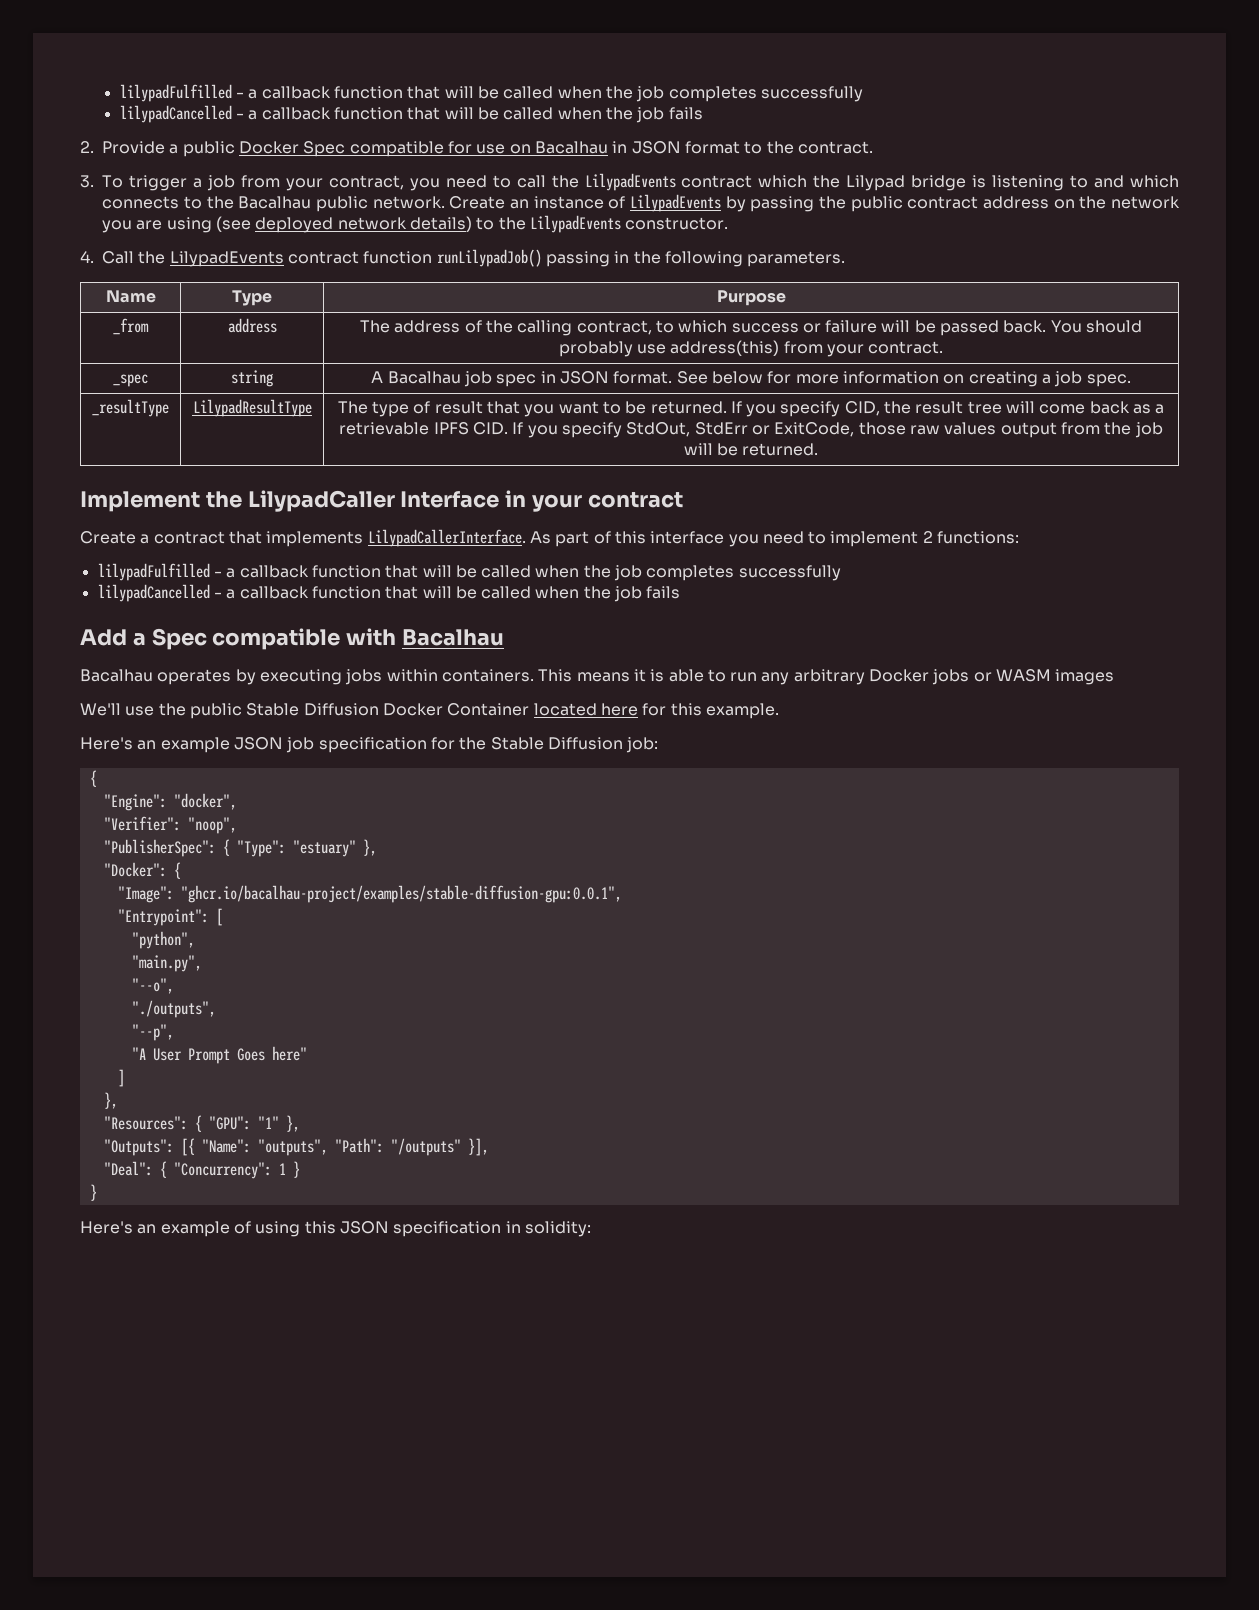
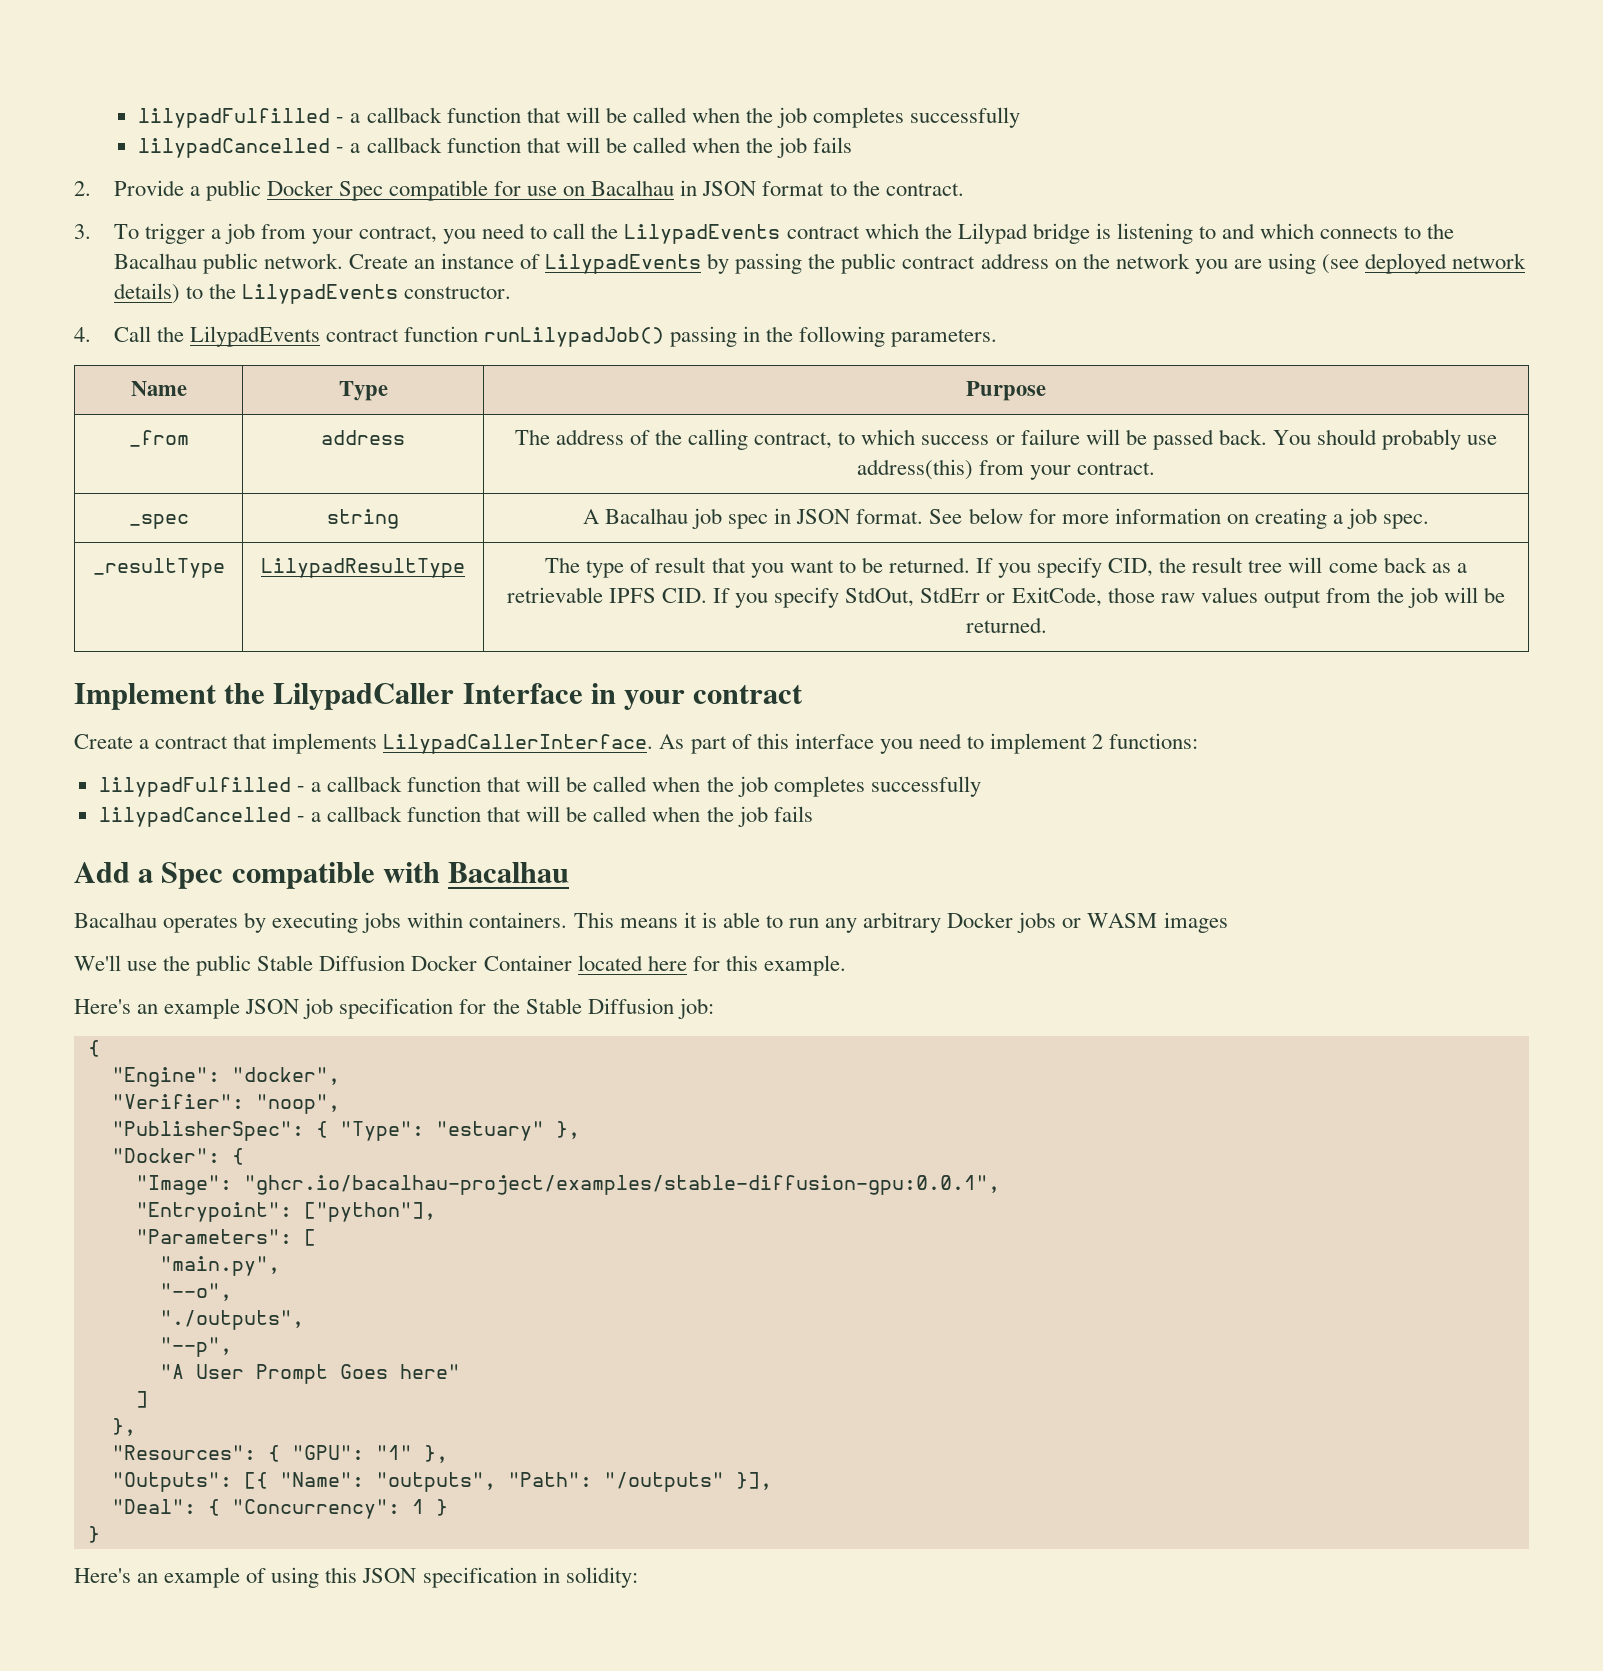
(209, 917) none -> [303,1202,436,1222] [135,1229,292,1244] ["python"], // "Parameters":
[131,931,195,949] // "python", -> (316, 1237) none

